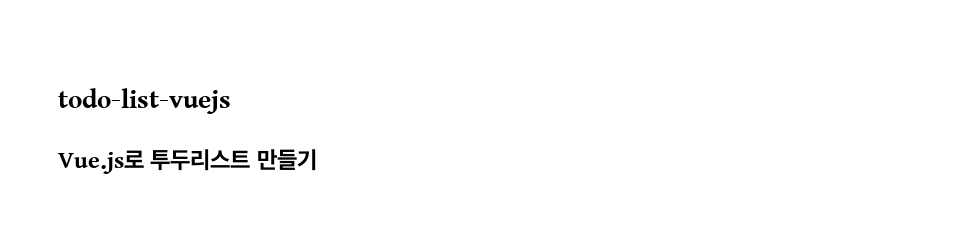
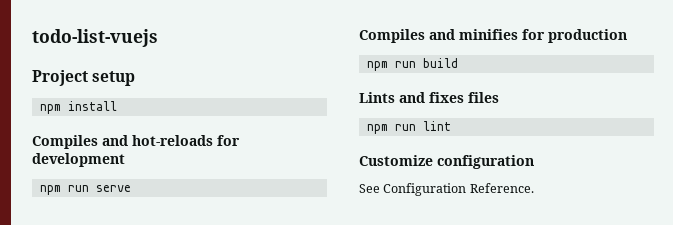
[58,149,317,174] Vue.js로 투두리스트 만들기 -> [32,70,136,86] [39,101,117,114] [32,135,240,149] [32,153,125,167] [39,185,131,195] [359,29,627,43] [366,58,458,71] [359,92,499,103] [366,121,451,134] [359,155,534,169] [359,183,534,196] Project setup // npm install // Compiles and hot-reloads for development // npm run serve // Compiles and minifies for production // npm run build // Lints and fixes files // npm run lint // Customize configuration // See Configuration Reference.

